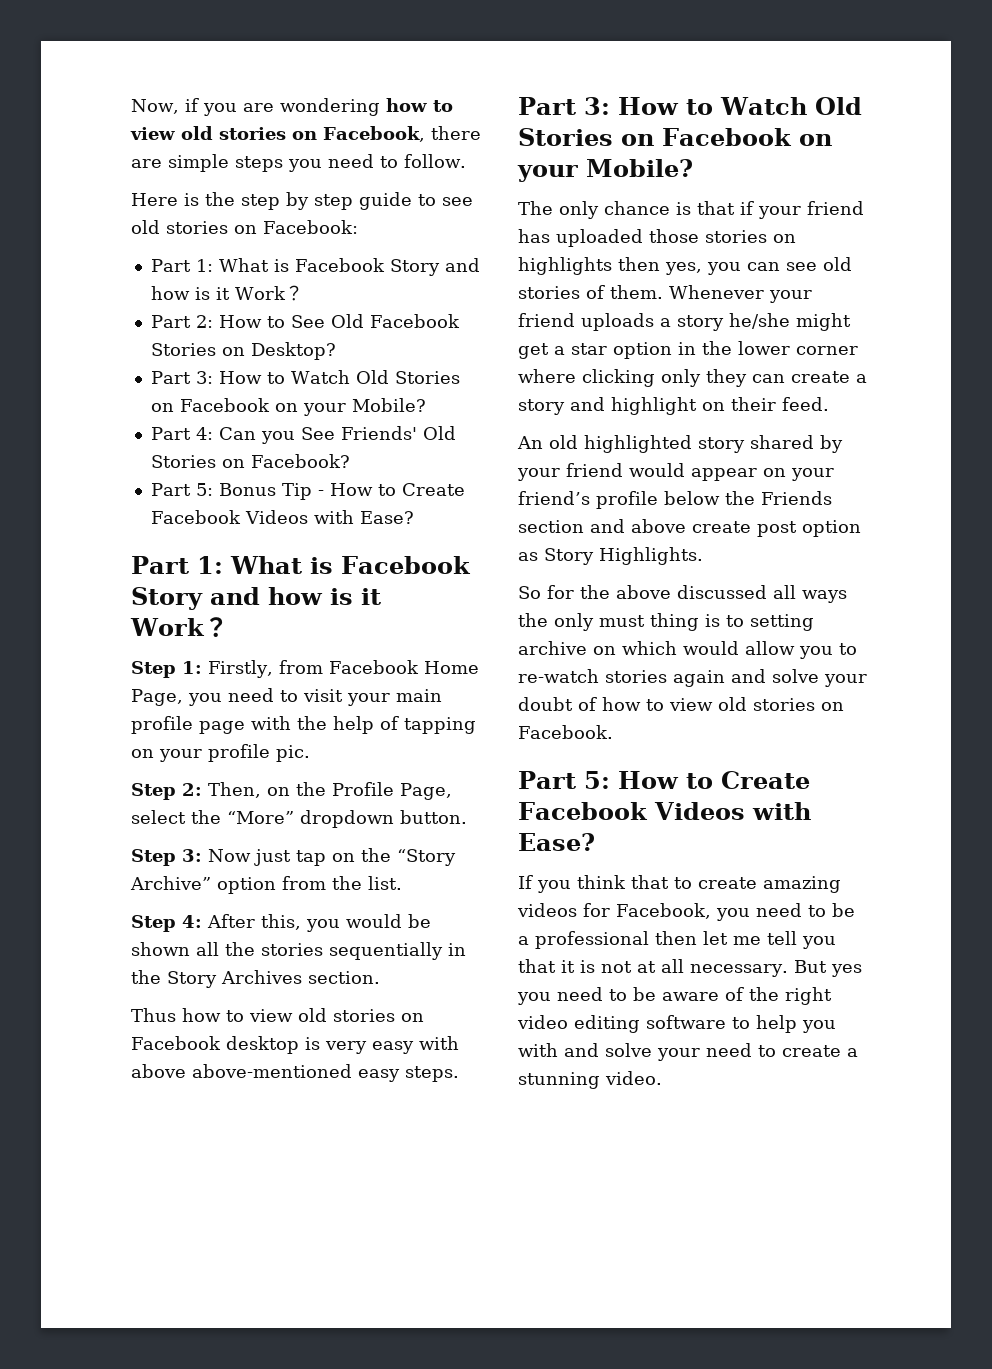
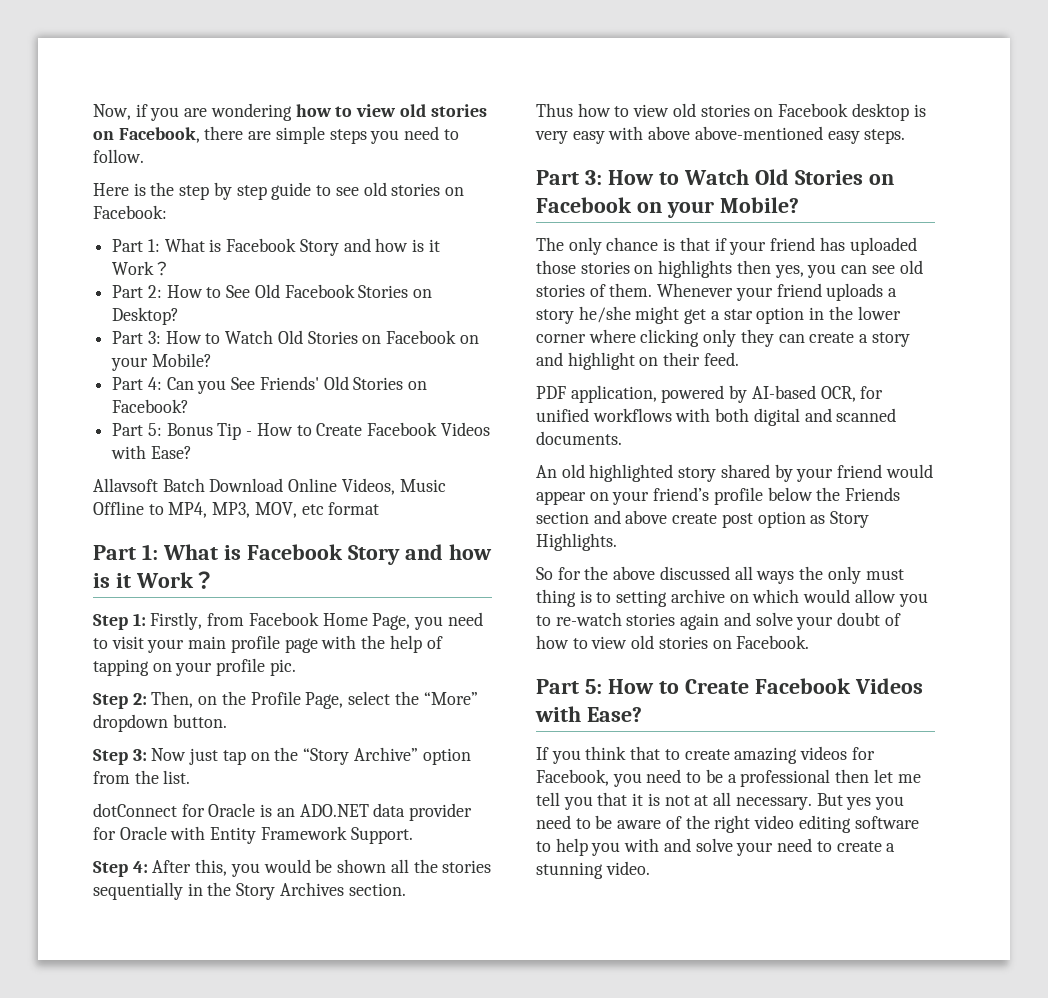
(414, 517) none -> [93,478,446,495] [93,501,380,518] // Allavsoft Batch Download Online Videos, Music Offline to MP4, MP3, MOV, etc format
(402, 883) none -> [93,803,473,821] [93,826,413,844] // dotConnect for Oracle is an ADO.NET data provider for Oracle with Entity Framework Support.
(829, 404) none -> [536,385,884,403] [536,408,897,426] [536,431,622,445] // PDF application, powered by AI-based OCR, for unified workflows with both digital and scanned documents.

